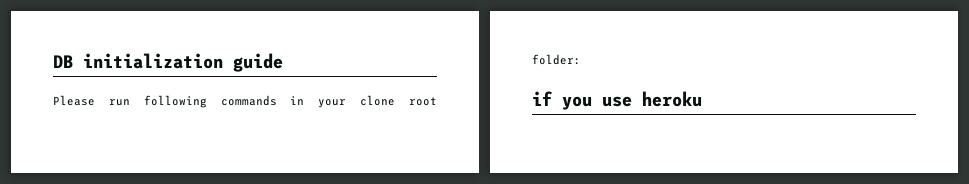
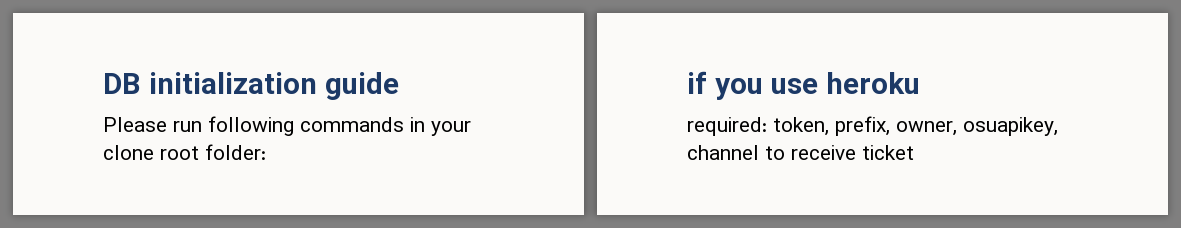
(702, 99) none -> [687,116,1058,136] [687,145,914,160] // required: token, prefix, owner, osuapikey, channel to receive ticket

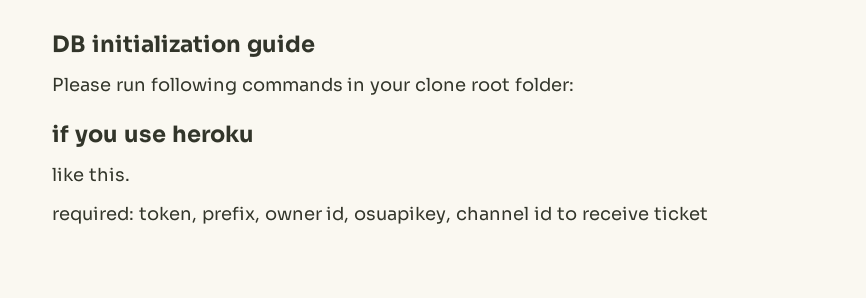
(920, 83) none -> [52,167,130,182] // like this.
[896,121,957,136] owner, -> [264,206,350,223] owner id,
(759, 152) none -> [534,206,553,221] id

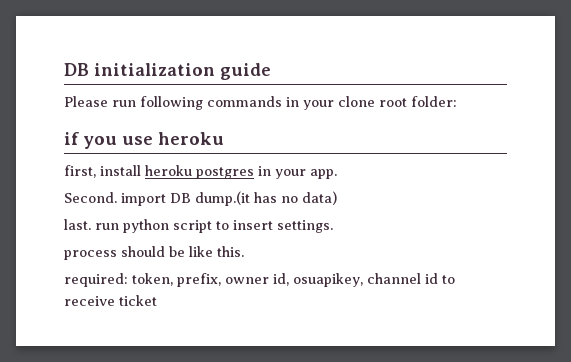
(255, 134) none -> [64,165,337,179] [64,191,337,206] [64,219,333,233] [64,246,185,260] first, install heroku postgres in your app. // Second. import DB dump.(it has no data) // last. run python script to insert settings. // process should be

